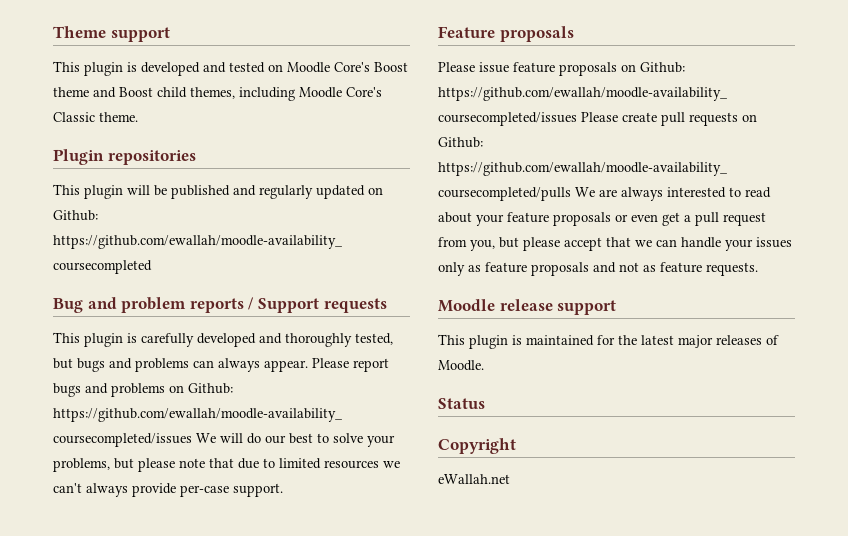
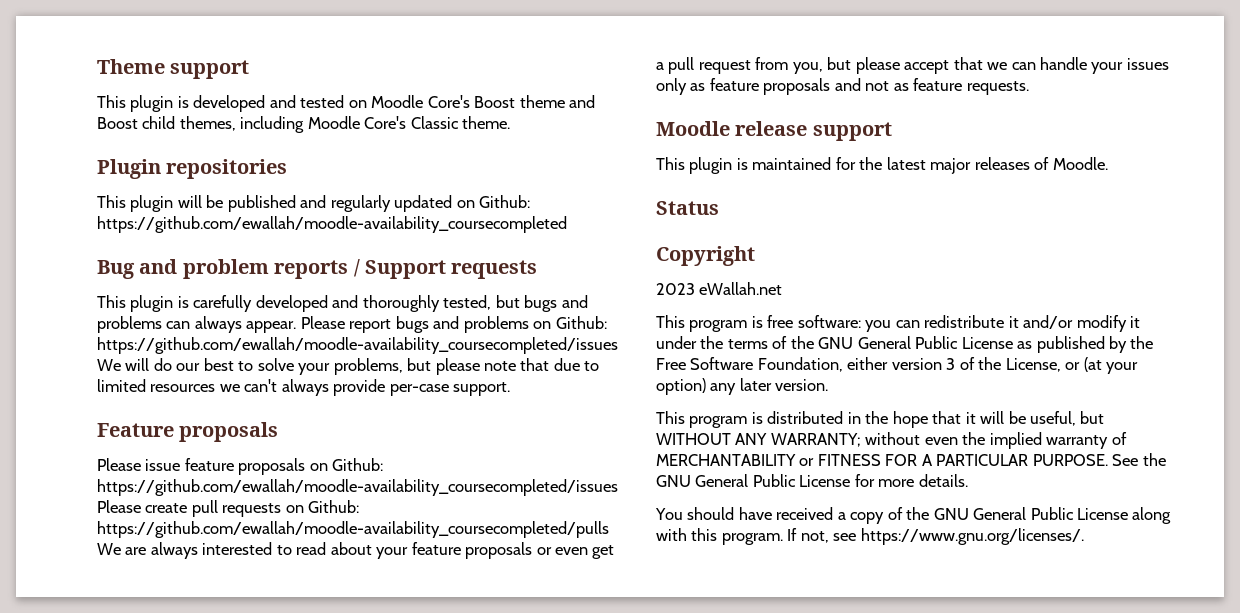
(516, 446) none -> [656,283,695,295] 2023
(510, 479) none -> [656,315,1141,332] [656,336,1154,353] [656,357,1139,374] [656,378,829,395] [656,411,1105,428] [656,432,1127,449] [656,453,1166,466] [656,474,968,487] [655,507,1172,524] [656,528,1084,545] // This program is free software: you can redistribute it and/or modify it under the terms of the GNU General Public License as published by the Free Software Foundation, either version 3 of the License, or (at your option) any later version. // This program is distributed in the hope that it will be useful, but WITHOUT ANY WARRANTY; without even the implied warranty of MERCHANTABILITY or FITNESS FOR A PARTICULAR PURPOSE. See the GNU General Public License for more details. // You should have received a copy of the GNU General Public License along with this program. If not, see https://www.gnu.org/licenses/.

